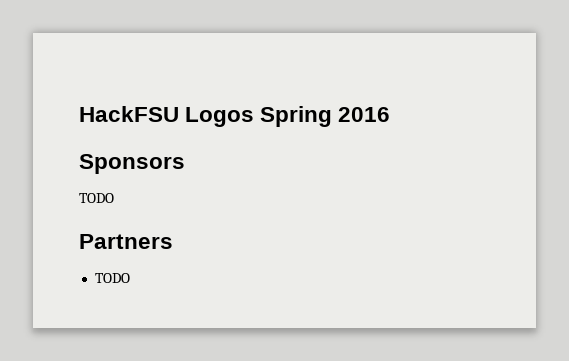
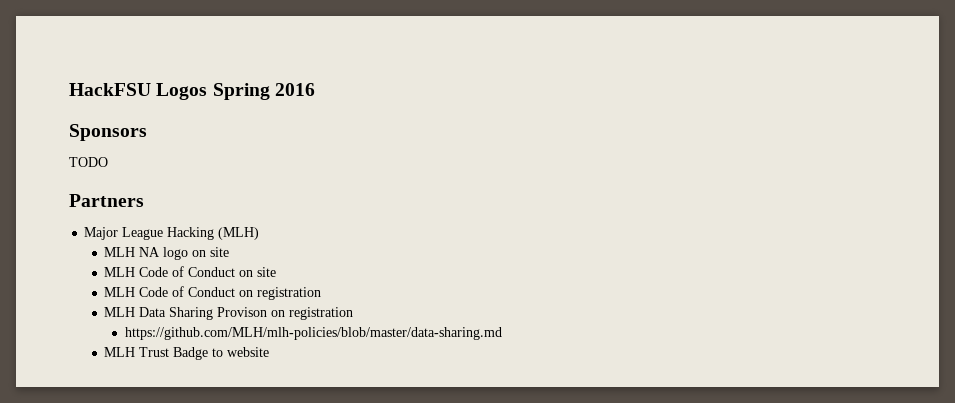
[94,273,130,283] TODO -> [84,227,260,240] [104,247,230,260] [104,266,277,277] [104,286,322,300] [104,307,354,320] [124,327,502,340] [104,347,270,360] Major League Hacking (MLH) // MLH NA logo on site // MLH Code of Conduct on site // MLH Code of Conduct on registration // MLH Data Sharing Provison on registration // https://github.com/MLH/mlh-policies/blob/master/data-sharing.md // MLH Trust Badge to website

